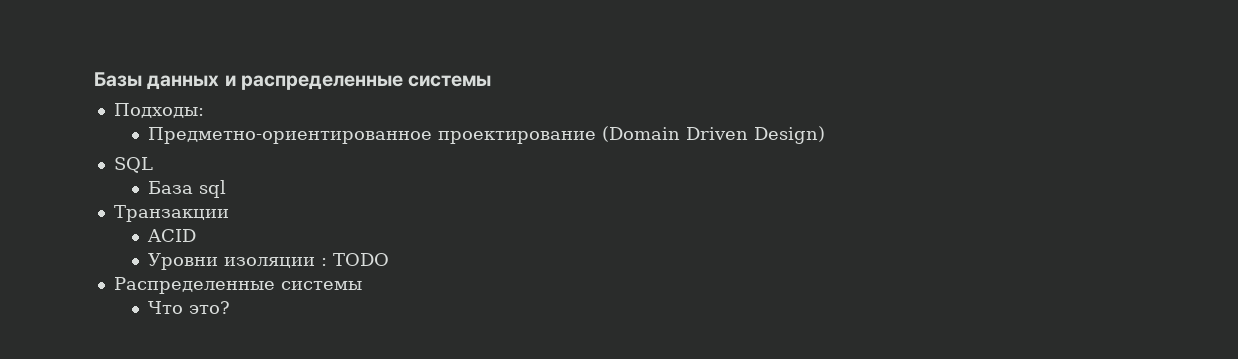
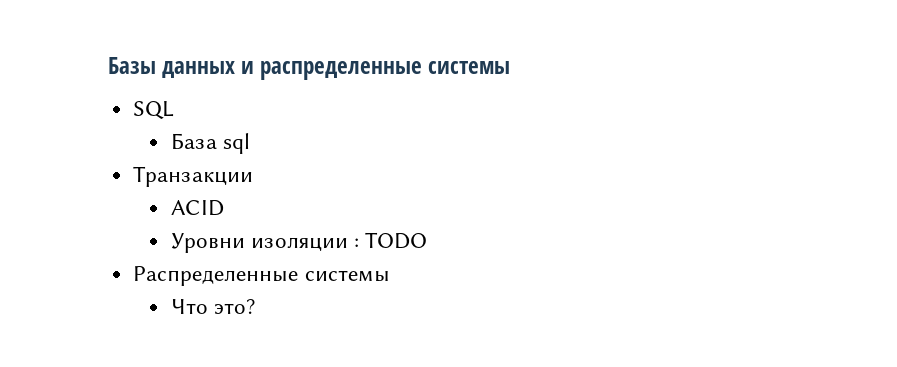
[113,103,204,118] [148,126,826,144] // Подходы: // Предметно-ориентированное проектирование (Domain Driven Design) -> (511, 67) none

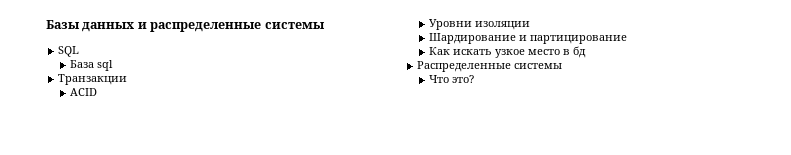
[354,232,428,249] : TODO -> [429,33,628,44] [429,46,587,58] // Шардирование и партицирование // Как искать узкое место в бд

